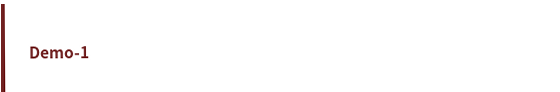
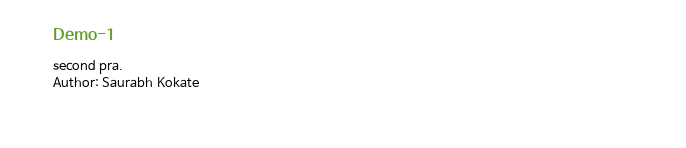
(90, 52) none -> [53,60,124,74] [53,77,199,88] // second pra. // Author: Saurabh Kokate

